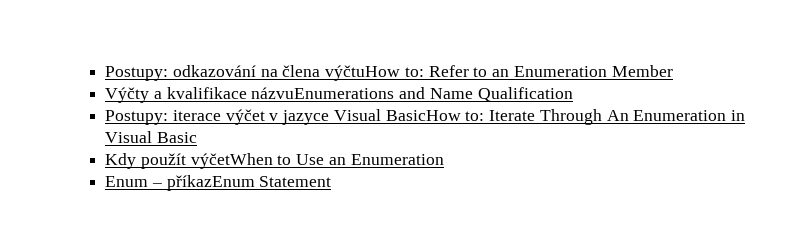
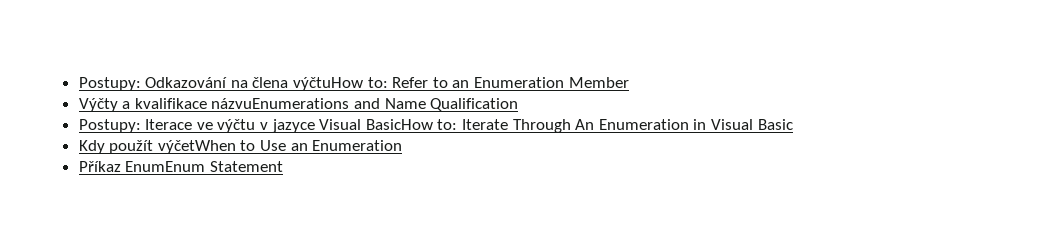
[105,65,256,81] Postupy: odkazování -> [78,77,228,91] Postupy: Odkazování
[172,109,265,125] iterace výčet -> [145,119,256,133] Iterace ve výčtu
[105,175,255,191] Enum – příkazEnum -> [78,161,206,172] Příkaz EnumEnum

